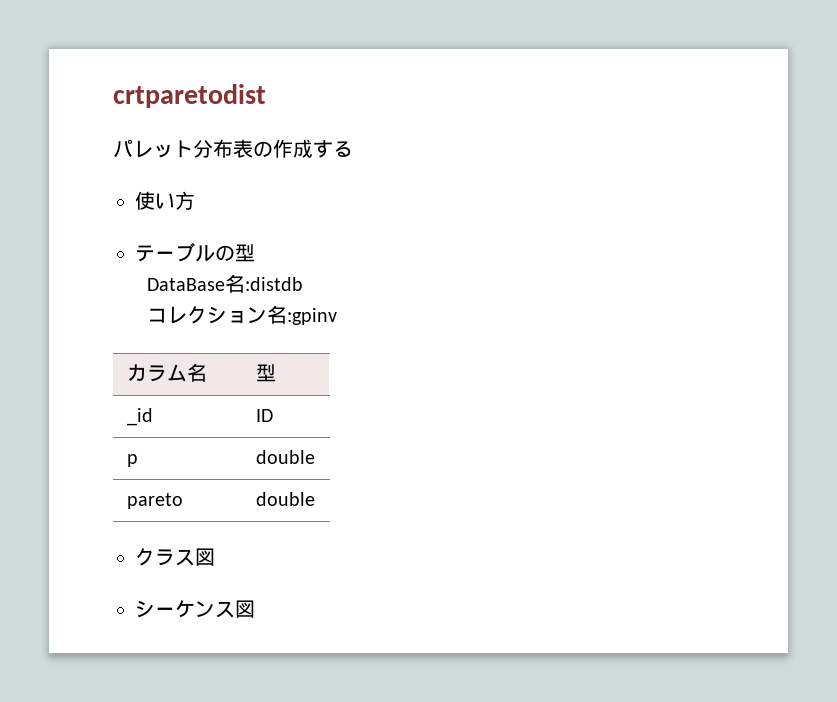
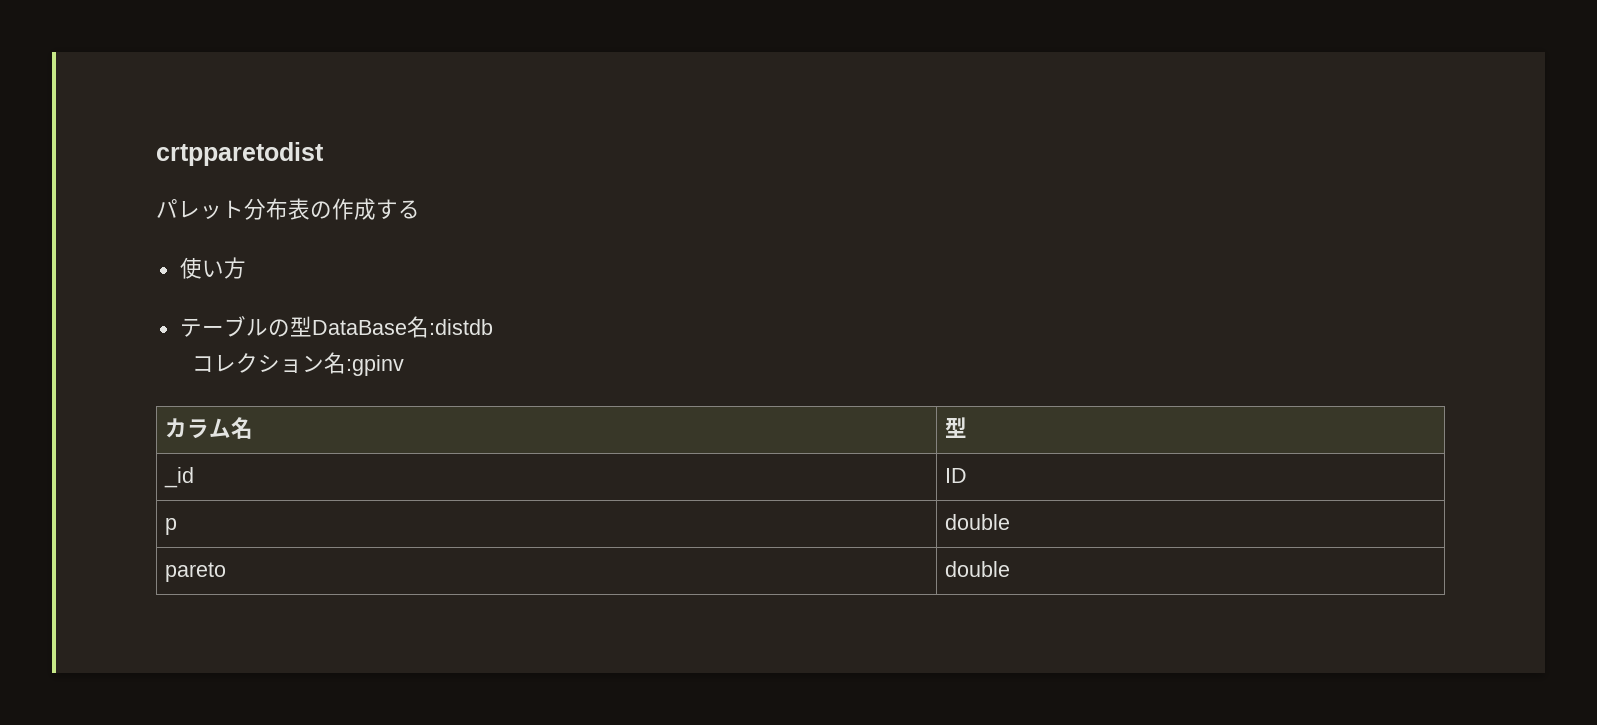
[113,84,266,108] crtparetodist -> [156,142,324,166] crtpparetodist
(255, 253) // -> (312, 326) none
[135,548,215,566] [135,600,255,618] // クラス図 // シーケンス図 -> (1011, 569) none

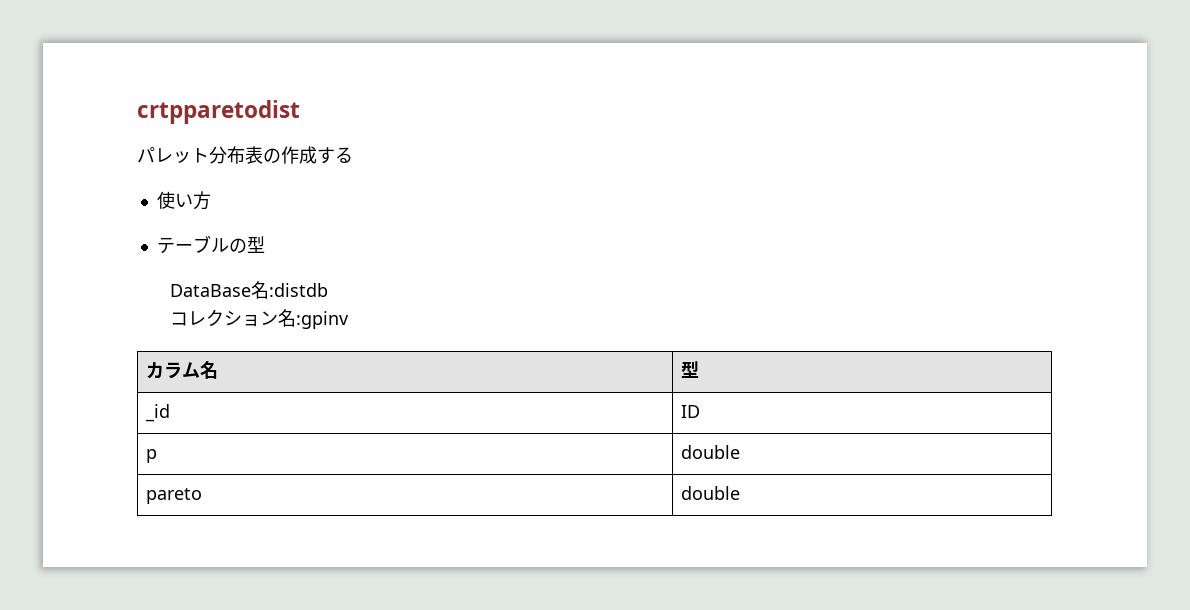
(312, 326) none -> (265, 244) //

